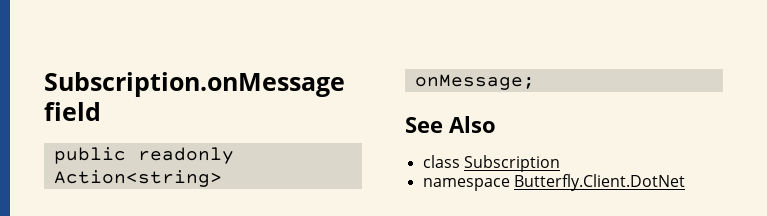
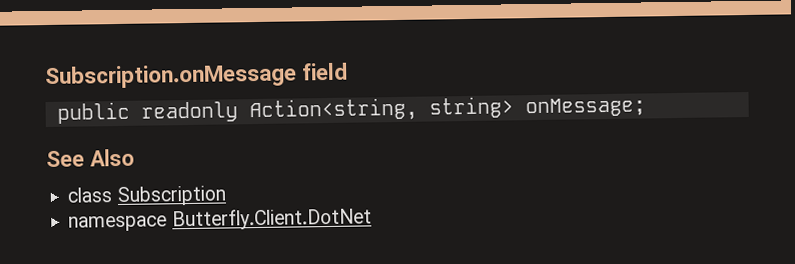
[53,170,222,187] Action<string> -> [248,96,514,123] Action<string, string>

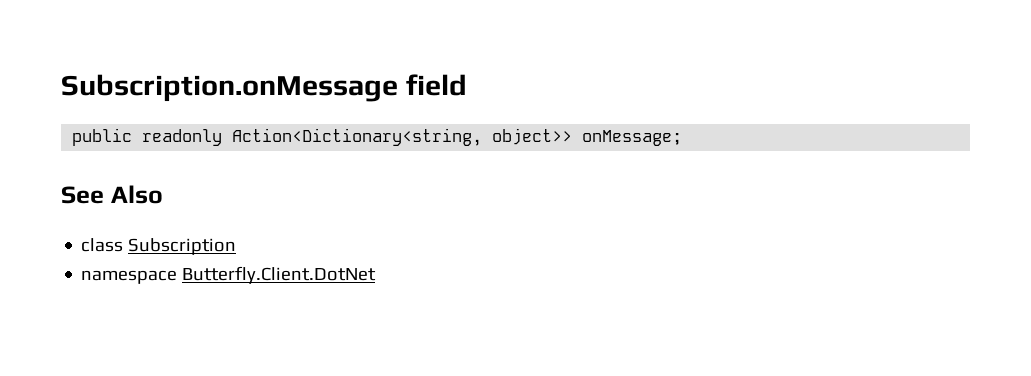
[248,96,514,123] Action<string, string> -> [232,128,573,146] Action<Dictionary<string, object>>

